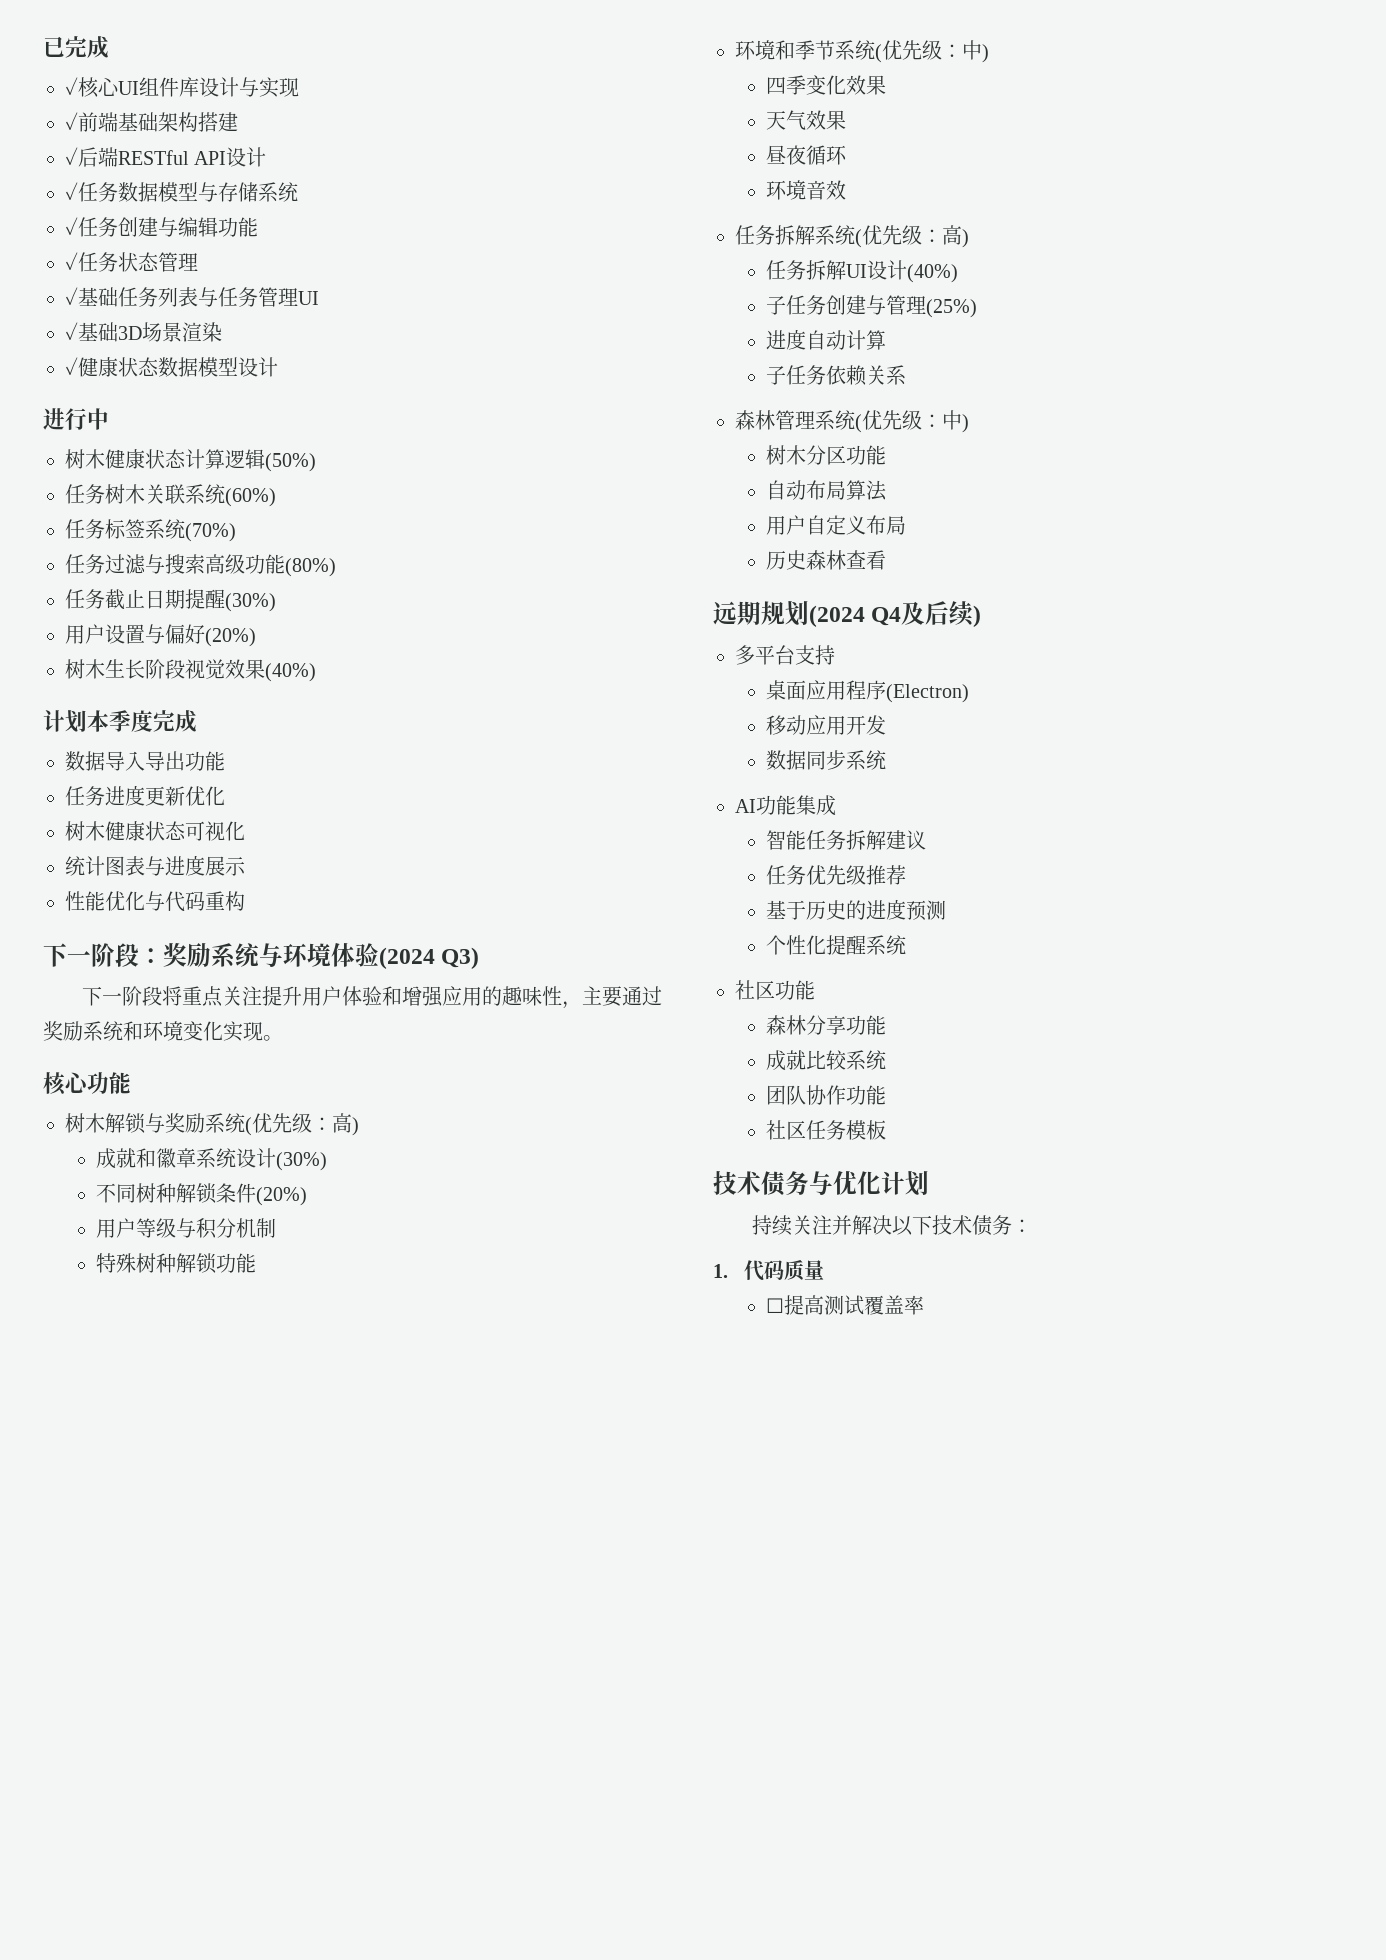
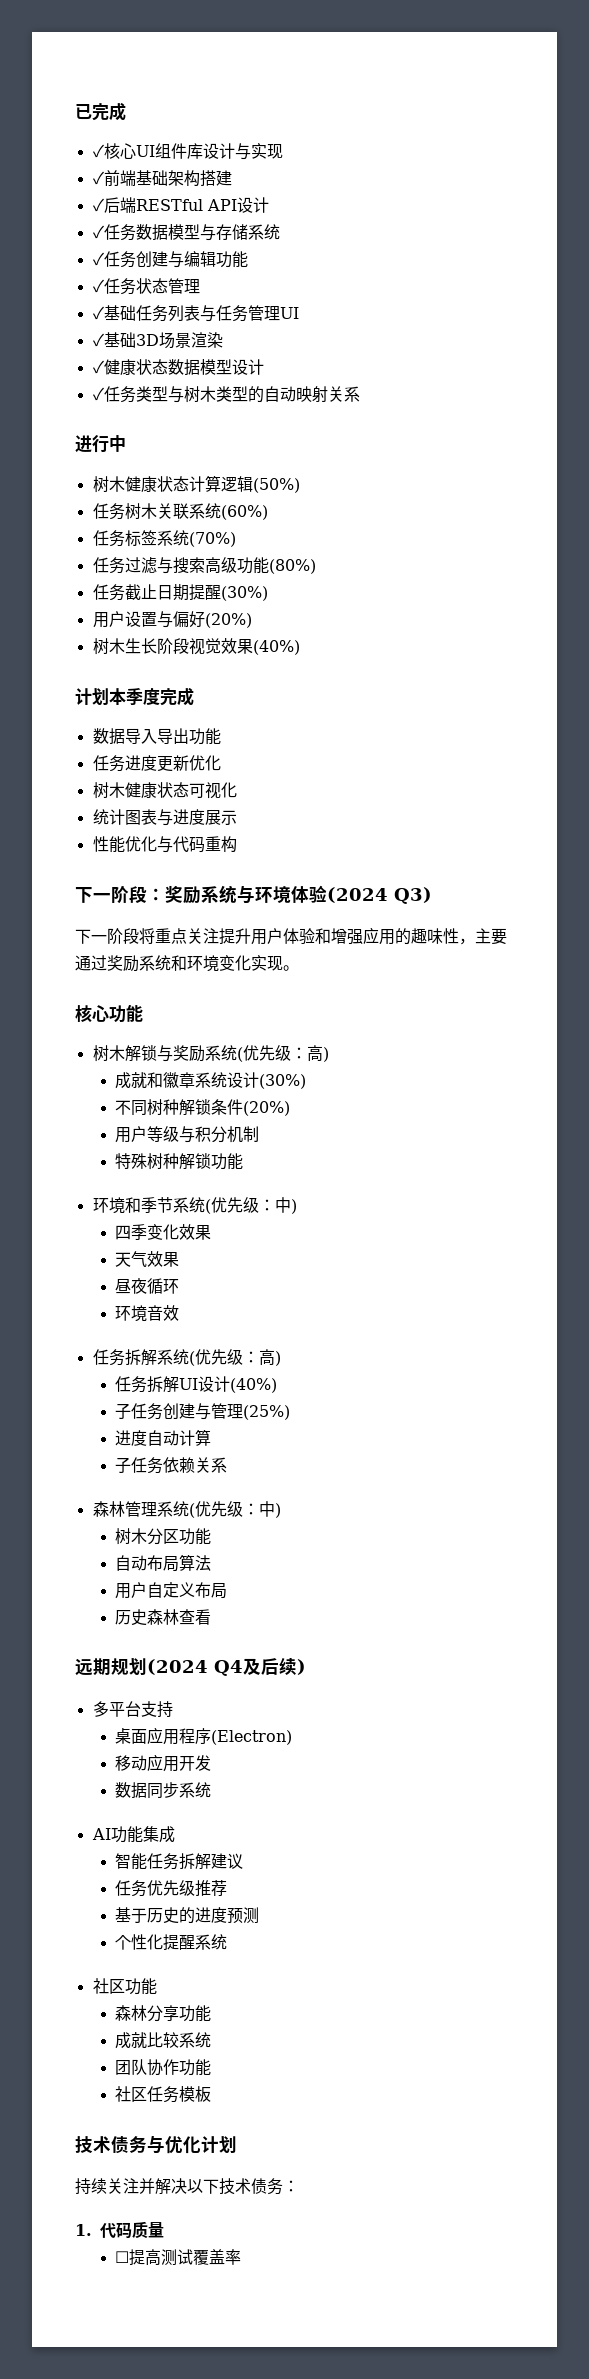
(278, 367) none -> [92,386,360,403] // ✓任务类型与树木类型的自动映射关系

